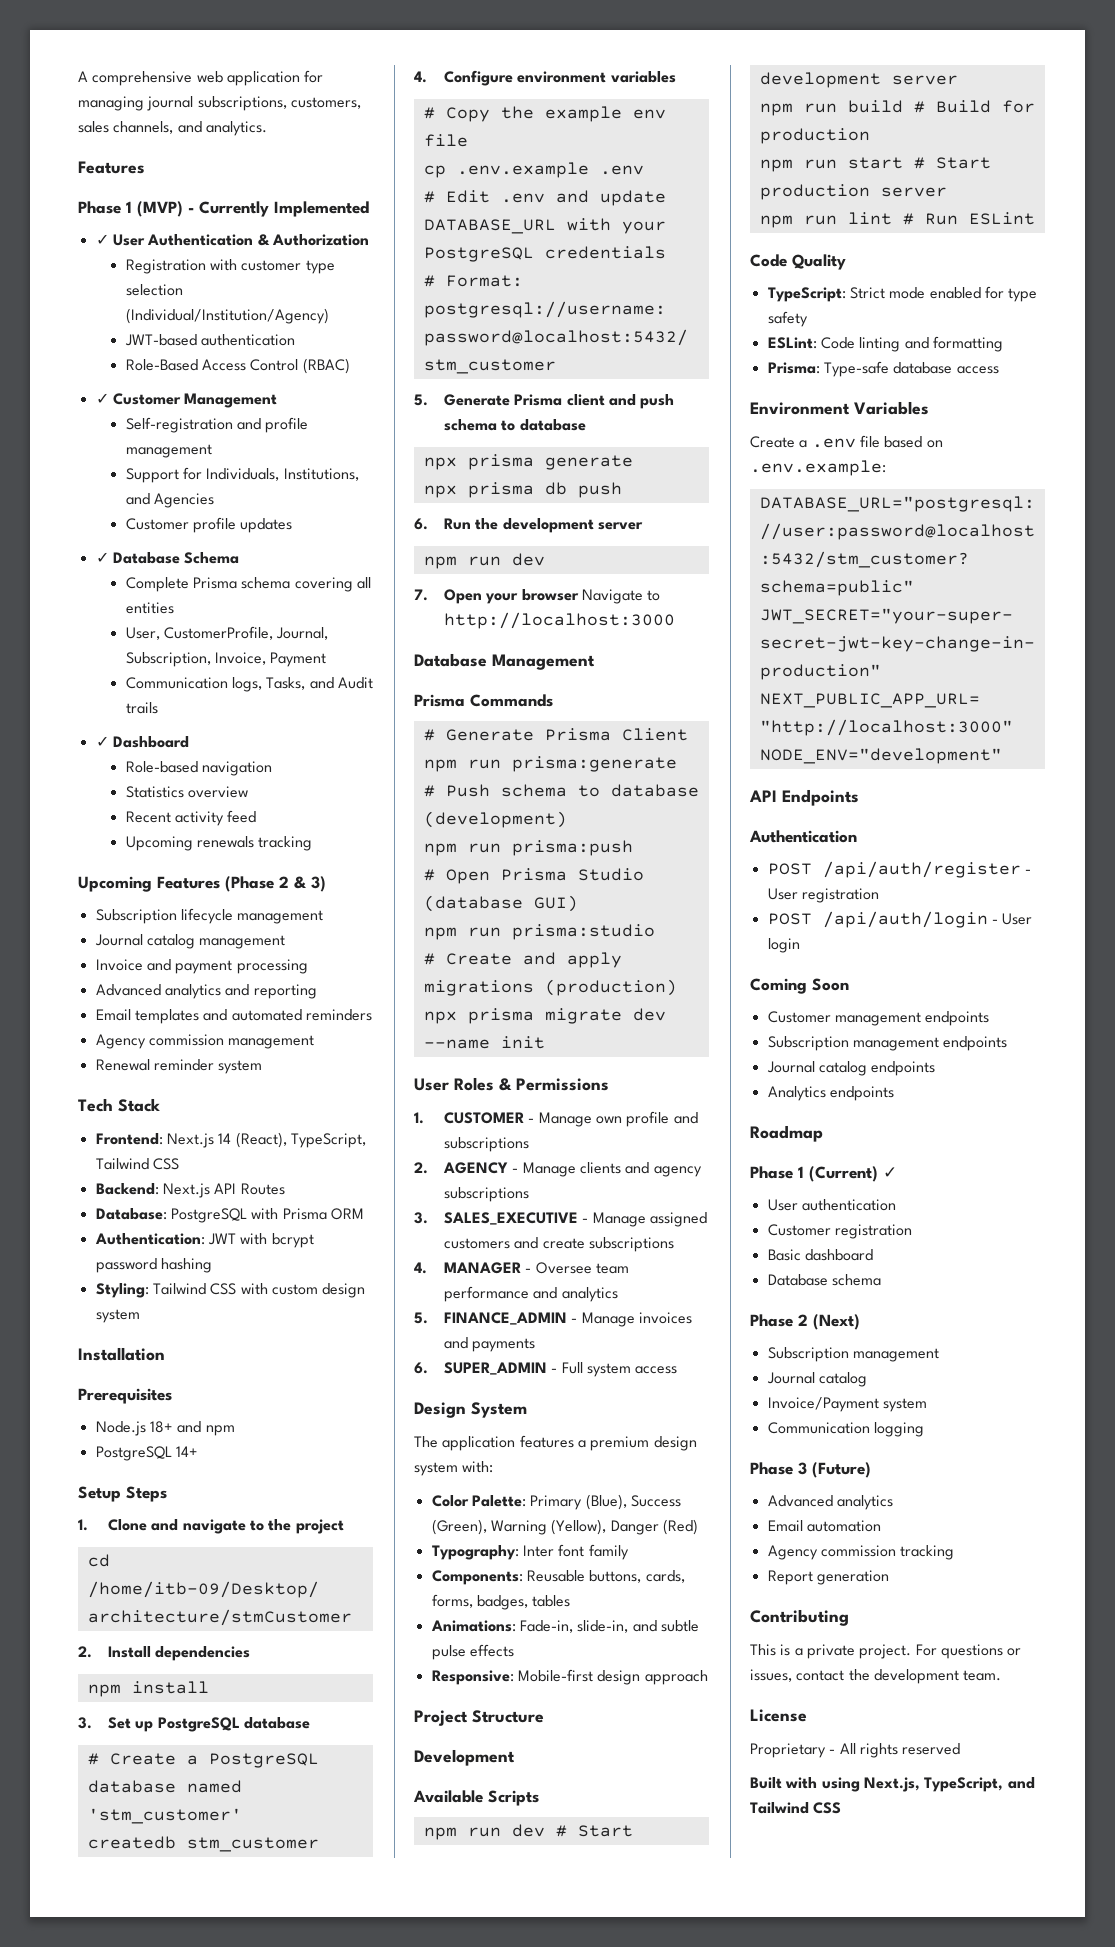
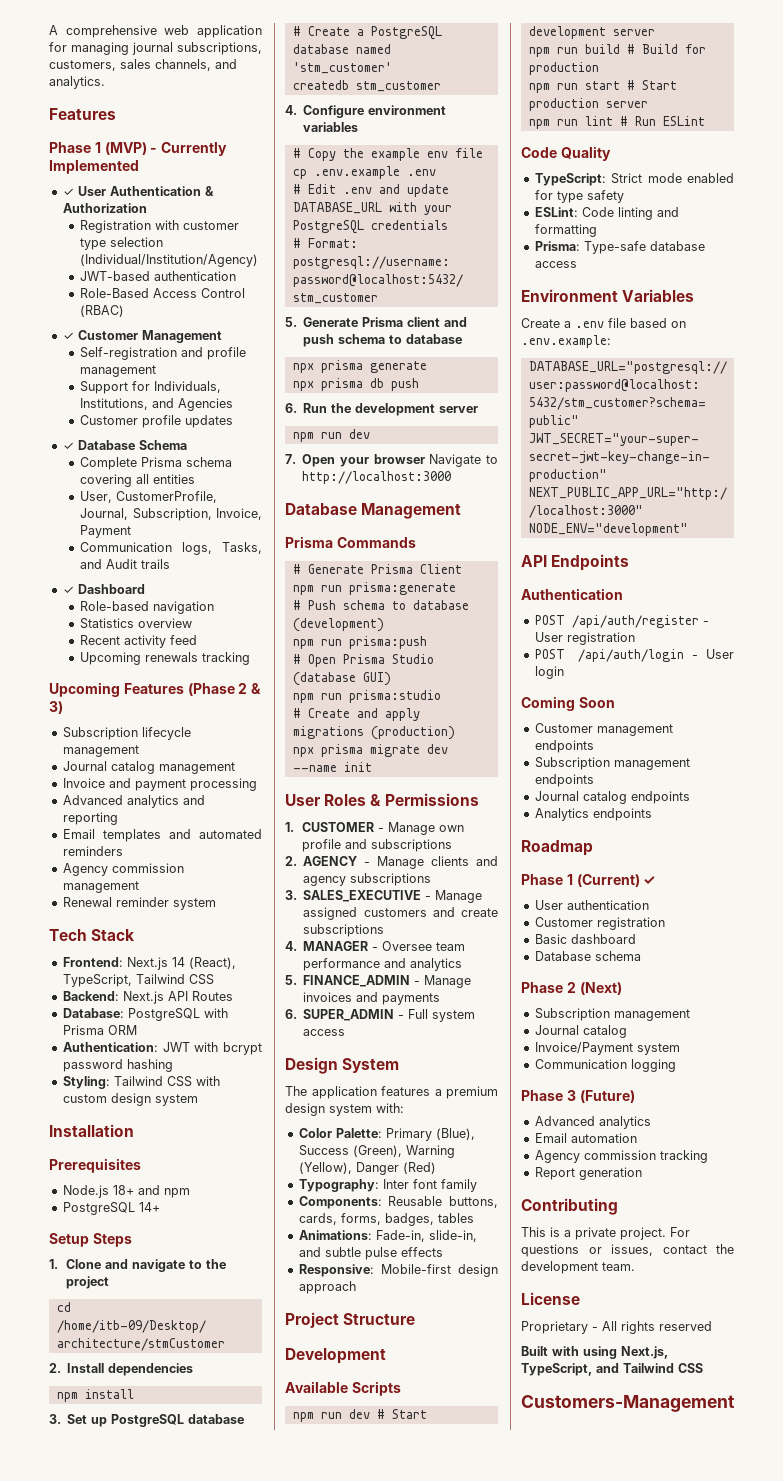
(842, 1808) none -> [521,1395,735,1412] // Customers-Management

